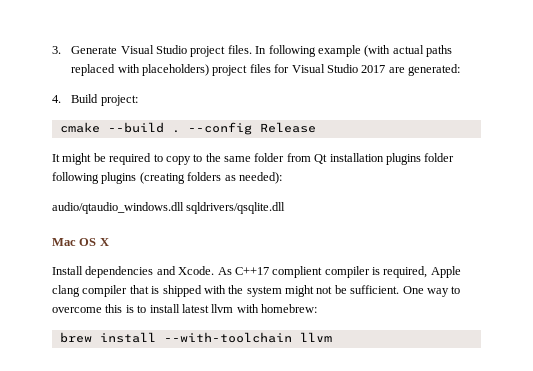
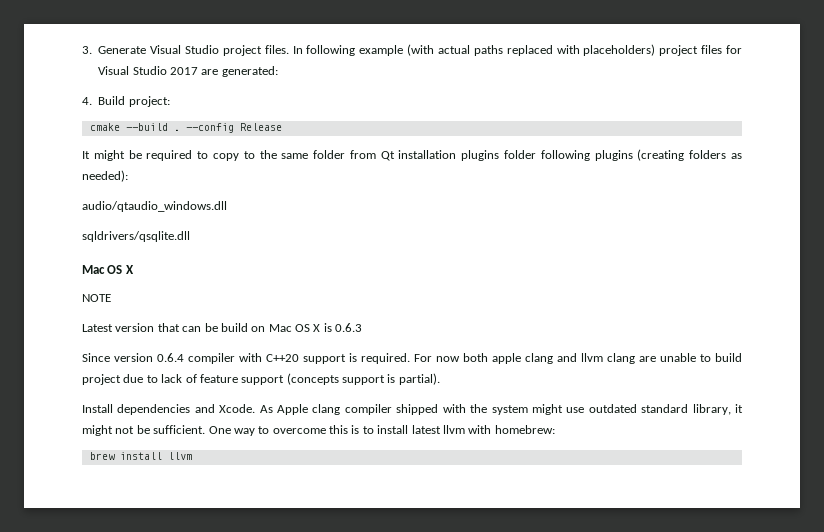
(184, 208) none -> (227, 206) //
(109, 242) none -> [82,294,111,302] [82,323,363,332] [82,353,742,364] [82,373,440,385] // NOTE // Latest version that can be build on Mac OS X is 0.6.3 // Since version 0.6.4 compiler with C++20 support is required. For now both apple clang and llvm clang are unable to build project due to lack of feature support (concepts support is partial).
[234,266,428,278] C++17 complient compiler is required, -> (273, 409) none
[129,285,160,294] that is -> (392, 409) none
(314, 291) none -> [566,404,744,415] [82,425,113,436] use outdated standard library, it might
[163,332,292,343] --with-toolchain -> (162, 456) none

